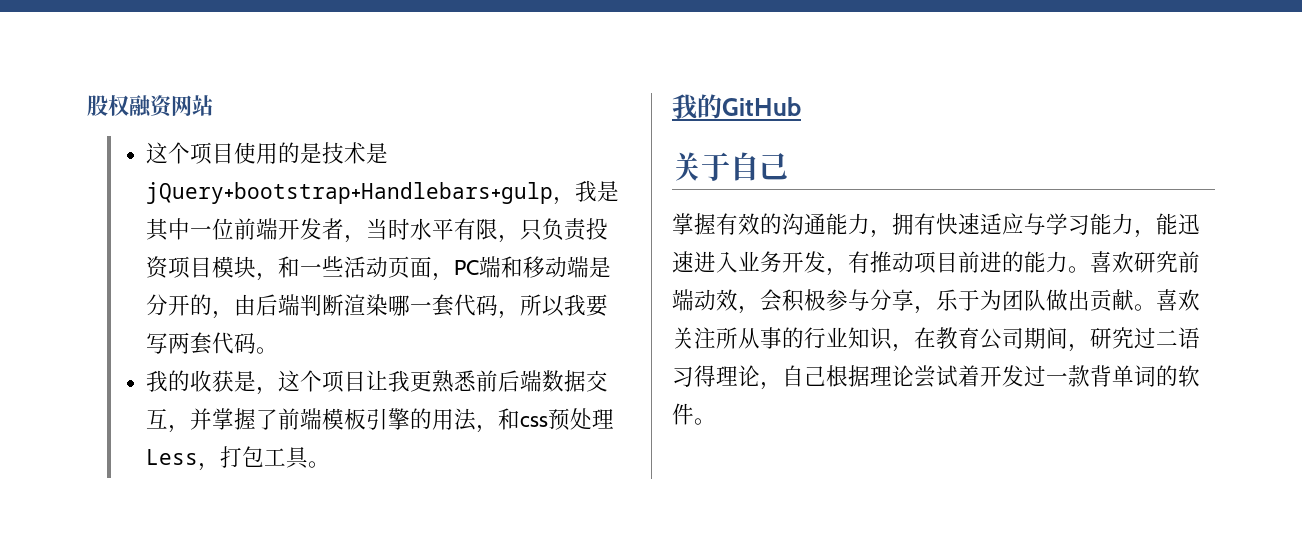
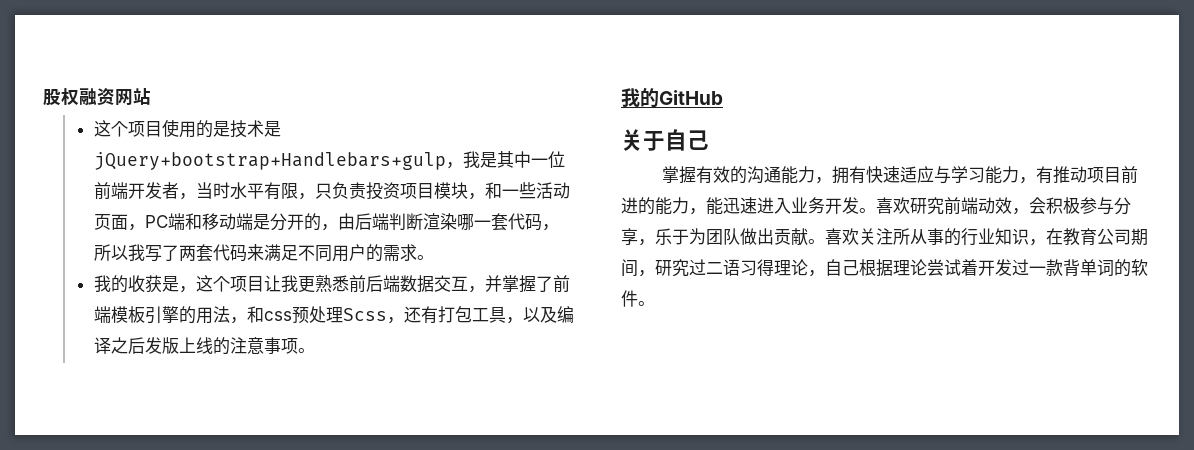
[586,294,609,317] [146,333,169,354] 要写 -> [144,245,179,262] 写了
(257, 343) none -> [246,244,417,262] 来满足不同用户的需求
[146,446,310,471] Less，打包工具 -> [342,306,574,324] [93,337,298,355] Scss，还有打包工具，以及编译之后发版上线的注意事项
[1156,213,1200,235] [672,251,848,276] 能迅速进入业务开发， -> (1037, 180) none
(1068, 262) none -> [689,197,859,215] ，能迅速进入业务开发

